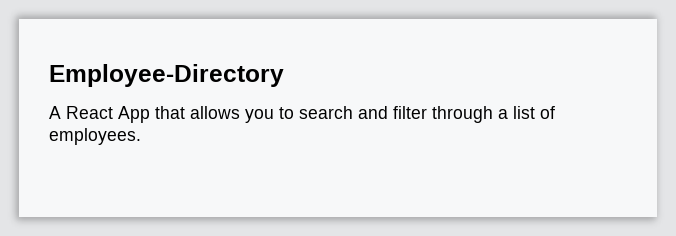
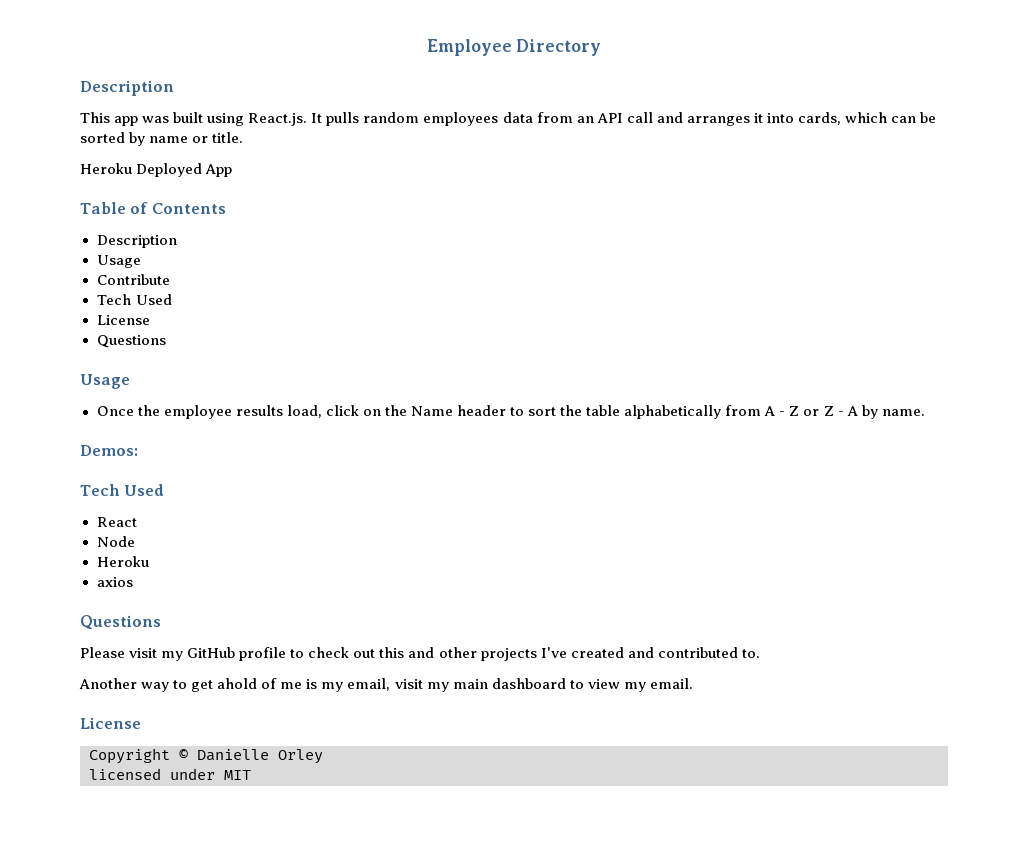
[49,64,284,87] [49,106,555,123] [49,128,141,145] Employee-Directory // A React App that allows you to search and filter through a list of employees. -> [426,39,602,56] [80,80,174,96] [80,112,937,126] [80,132,244,146] [80,163,233,177] [80,202,226,214] [96,235,177,248] [96,255,141,268] [96,274,170,285] [96,294,172,305] [96,315,150,325] [96,335,166,348] [80,374,130,389] [96,405,925,419] [80,445,138,456] [80,484,165,496] [96,517,137,527] [96,536,135,547] [96,556,149,567] [96,577,133,587] [80,615,161,630] [80,647,760,661] [79,678,693,692] [80,717,141,729] [89,748,323,764] [89,768,251,780] Employee Directory // Description // This app was built using React.js. It pulls random employees data from an API call and arranges it into cards, which can be sorted by name or title. // Heroku Deployed App // Table of Contents // Description // Usage // Contribute // Tech Used // License // Questions // Usage // Once the employee results load, click on the Name header to sort the table alphabetically from A - Z or Z - A by name. // Demos: // Tech Used // React // Node // Heroku // axios // Questions // Please visit my GitHub profile to check out this and other projects I've created and contributed to. // Another way to get ahold of me is my email, visit my main dashboard to view my email. // License // Copyright © Danielle Orley // licensed under MIT

